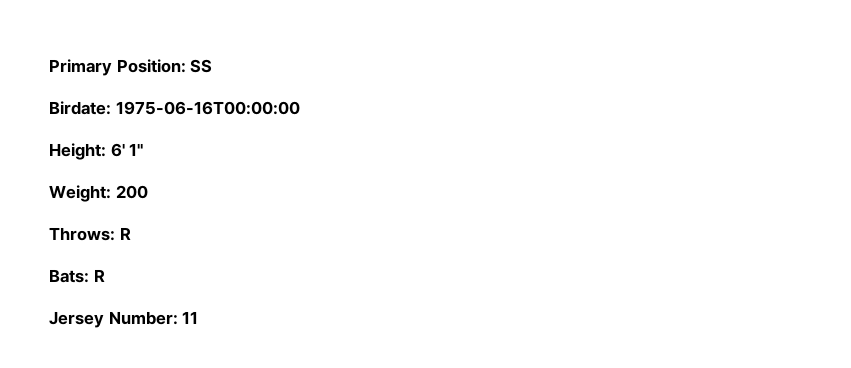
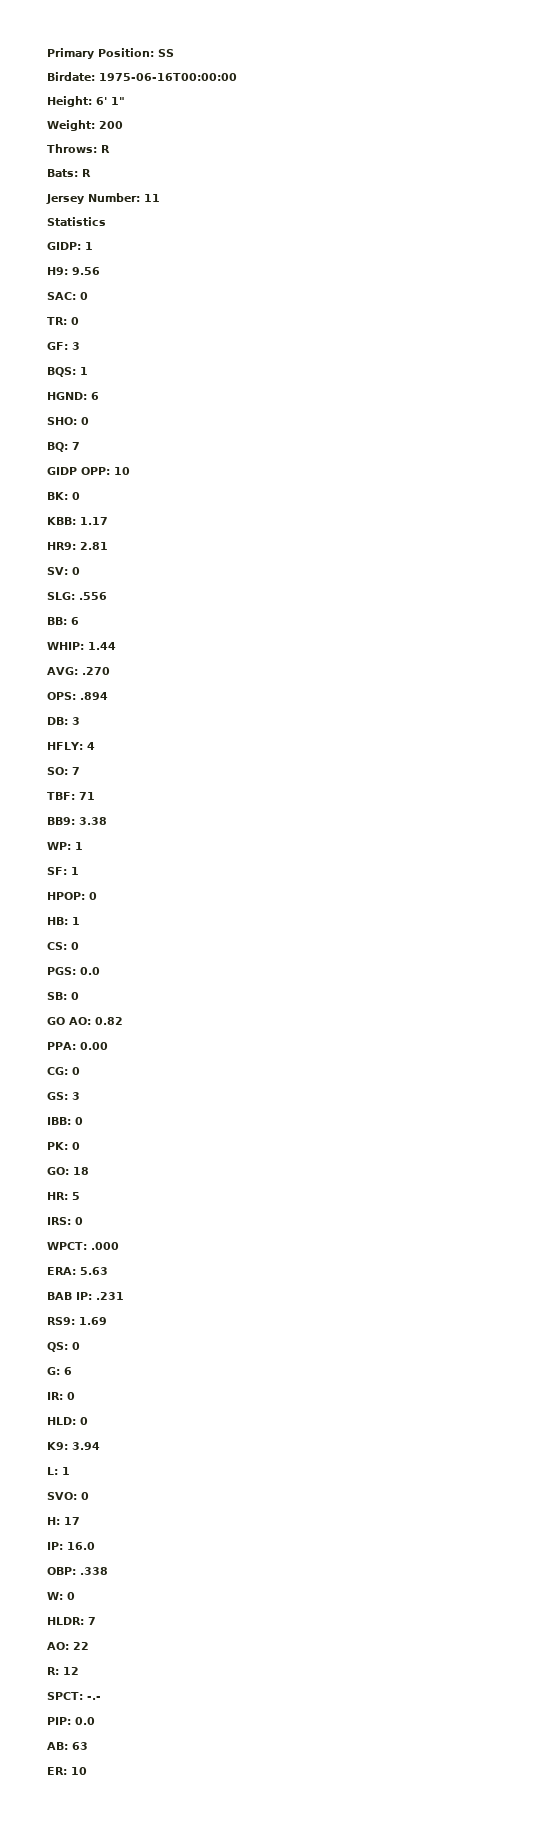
(199, 317) none -> [47,217,106,226] [47,242,93,250] [47,267,100,275] [47,292,88,300] [47,317,79,325] [47,342,80,350] [47,367,88,377] [47,392,99,400] [47,417,89,425] [47,442,80,452] [47,467,130,475] [47,492,80,500] [47,517,108,525] [47,542,108,550] [47,567,80,575] [47,592,107,600] [47,617,79,625] [47,642,116,650] [47,667,110,675] [47,692,108,700] [47,717,80,725] [47,742,95,750] [47,767,80,775] [47,792,95,800] [47,817,107,825] [47,842,83,850] [47,867,79,875] [47,892,97,900] [47,917,80,925] [47,942,79,950] [47,967,100,975] [47,992,79,1000] [47,1017,123,1025] [47,1042,108,1050] [47,1067,80,1075] [47,1092,80,1100] [47,1117,83,1125] [47,1142,80,1150] [47,1167,89,1175] [47,1192,80,1200] [47,1217,83,1225] [47,1242,119,1250] [47,1267,108,1275] [47,1292,124,1300] [47,1317,107,1325] [47,1342,80,1352] [47,1367,72,1375] [47,1392,75,1400] [47,1417,88,1425] [47,1442,100,1450] [47,1467,70,1475] [47,1492,89,1500] [47,1517,80,1525] [47,1542,95,1550] [47,1567,108,1575] [47,1592,75,1600] [47,1617,96,1625] [47,1642,89,1650] [47,1667,79,1675] [47,1692,101,1700] [47,1717,95,1725] [47,1742,88,1750] [47,1767,87,1775] // Statistics // GIDP: 1 // H9: 9.56 // SAC: 0 // TR: 0 // GF: 3 // BQS: 1 // HGND: 6 // SHO: 0 // BQ: 7 // GIDP OPP: 10 // BK: 0 // KBB: 1.17 // HR9: 2.81 // SV: 0 // SLG: .556 // BB: 6 // WHIP: 1.44 // AVG: .270 // OPS: .894 // DB: 3 // HFLY: 4 // SO: 7 // TBF: 71 // BB9: 3.38 // WP: 1 // SF: 1 // HPOP: 0 // HB: 1 // CS: 0 // PGS: 0.0 // SB: 0 // GO AO: 0.82 // PPA: 0.00 // CG: 0 // GS: 3 // IBB: 0 // PK: 0 // GO: 18 // HR: 5 // IRS: 0 // WPCT: .000 // ERA: 5.63 // BAB IP: .231 // RS9: 1.69 // QS: 0 // G: 6 // IR: 0 // HLD: 0 // K9: 3.94 // L: 1 // SVO: 0 // H: 17 // IP: 16.0 // OBP: .338 // W: 0 // HLDR: 7 // AO: 22 // R: 12 // SPCT: -.- // PIP: 0.0 // AB: 63 // ER: 10

